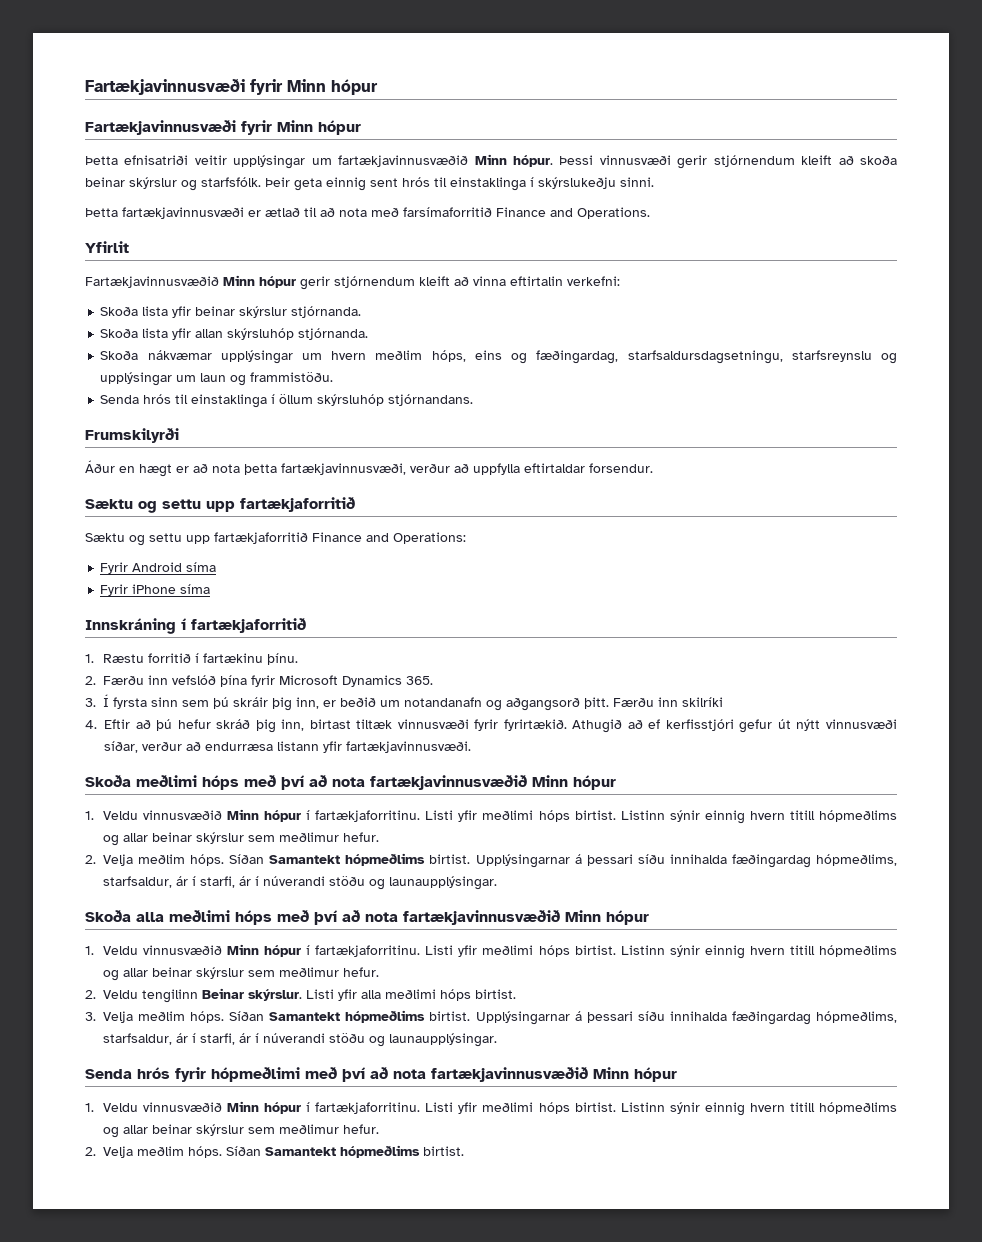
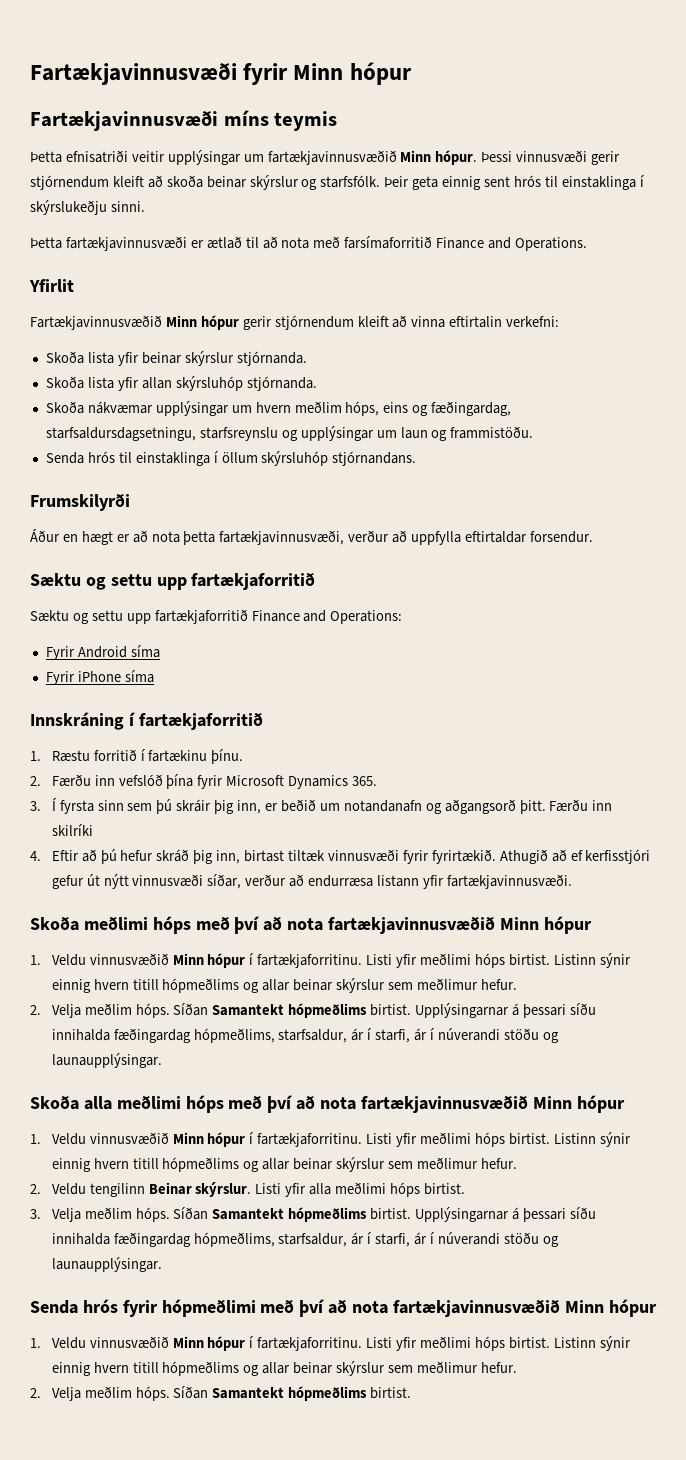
[241,120,361,135] fyrir Minn hópur -> [223,110,338,131] míns teymis

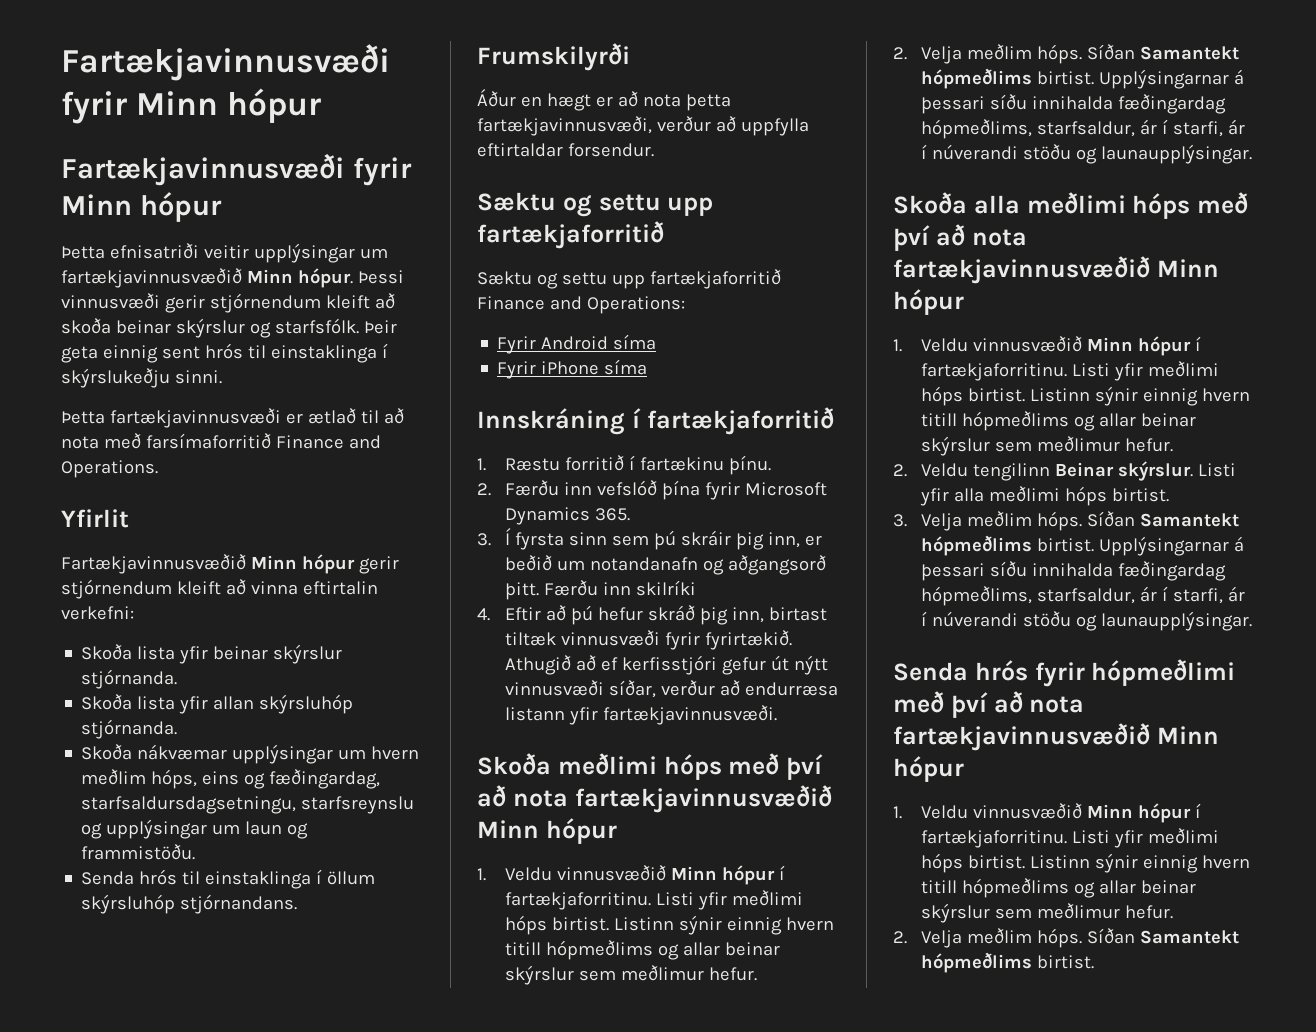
[223,110,338,131] míns teymis -> [352,157,412,186] [61,192,222,222] fyrir Minn hópur

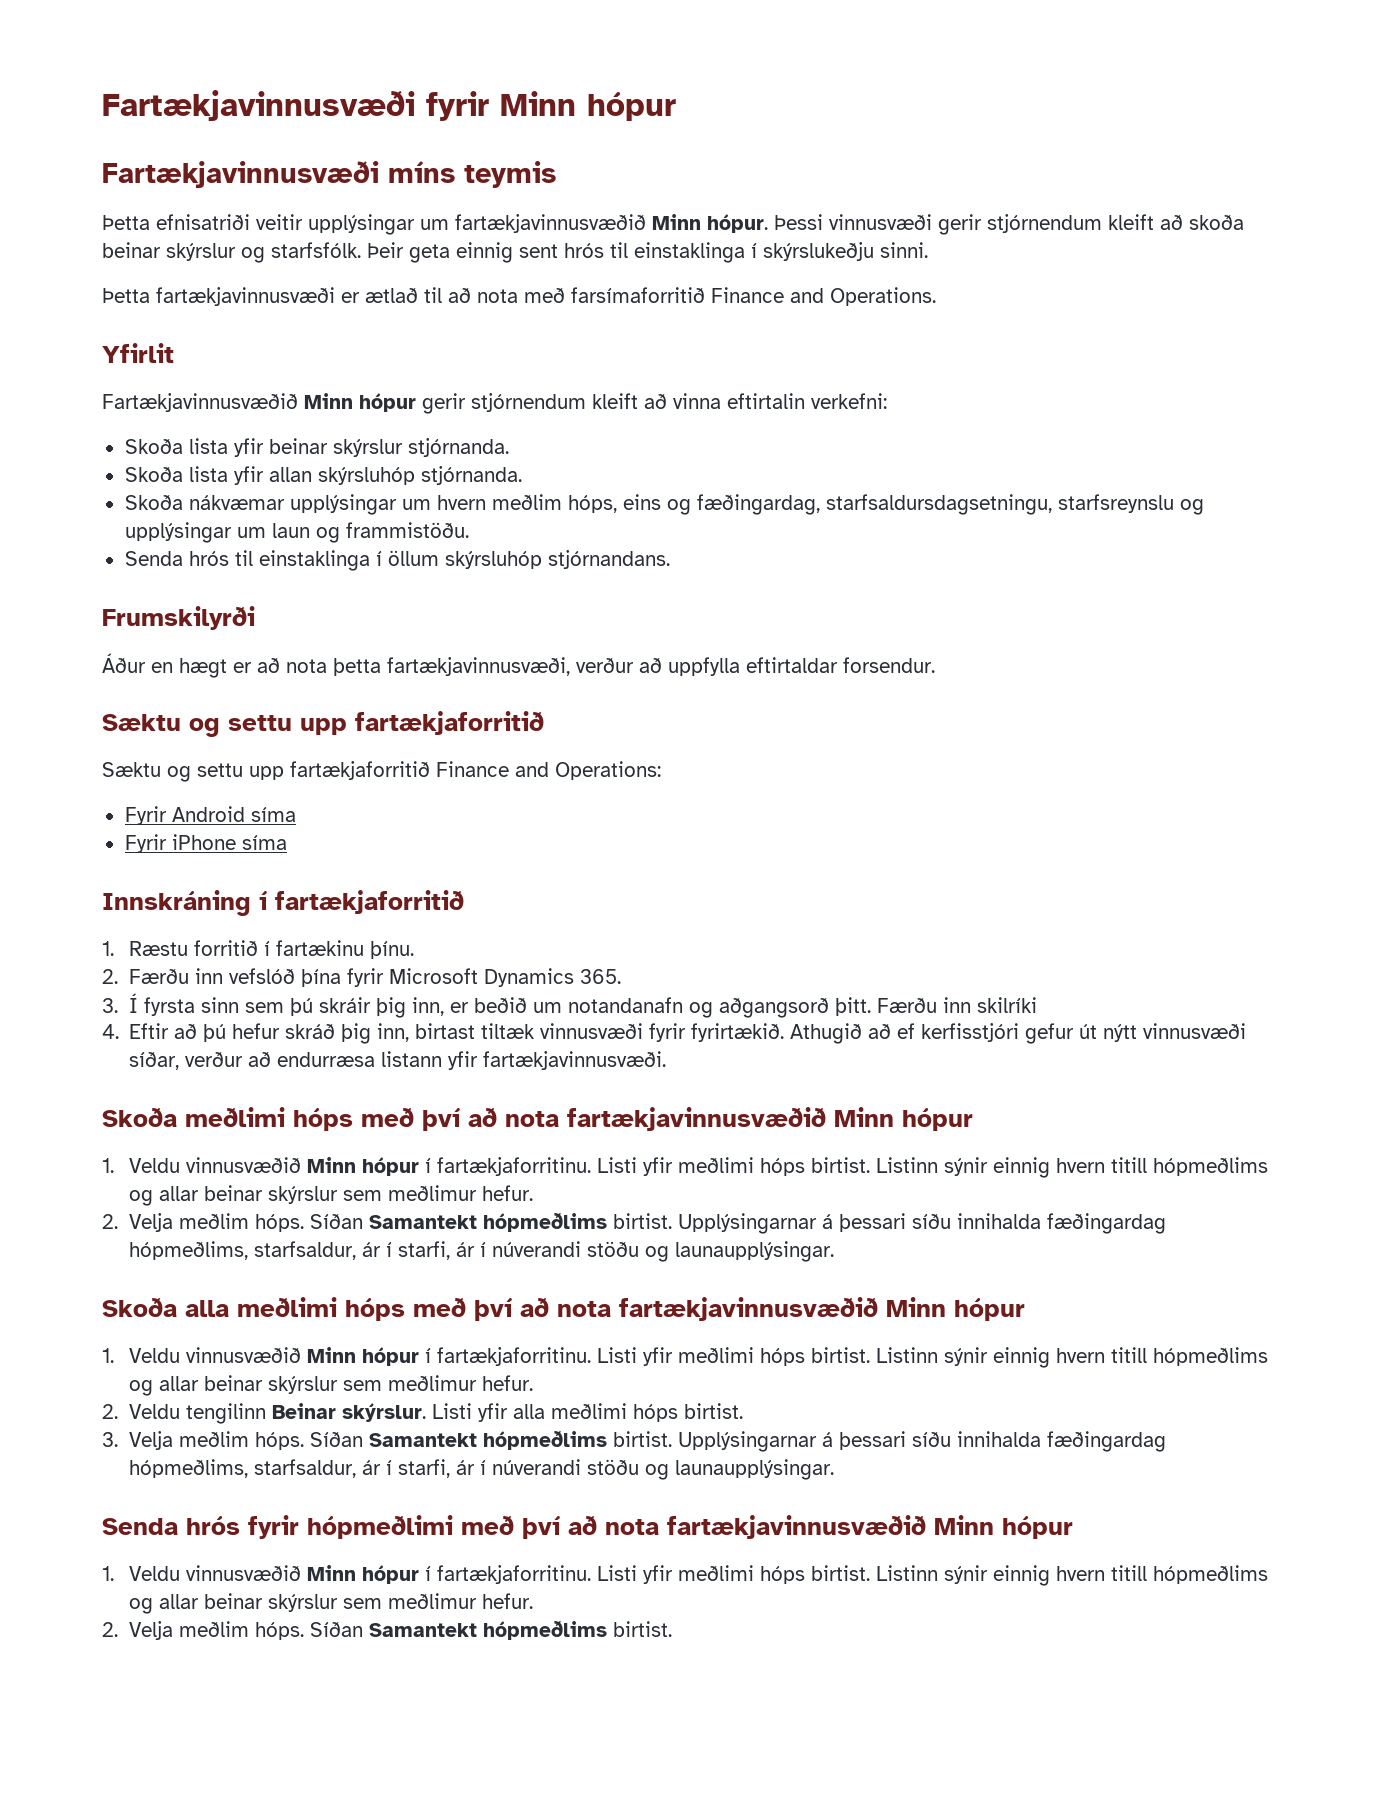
[352,157,412,186] [61,192,222,222] fyrir Minn hópur -> [388,161,556,188] míns teymis

